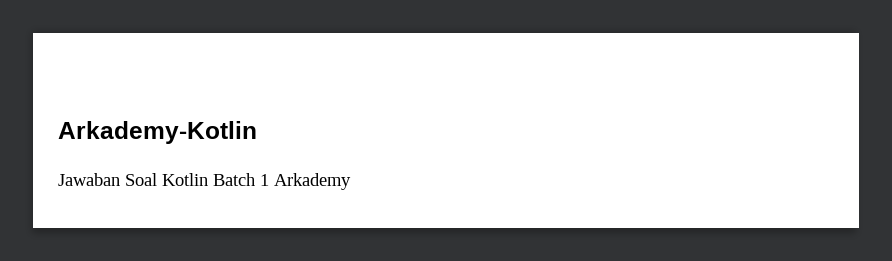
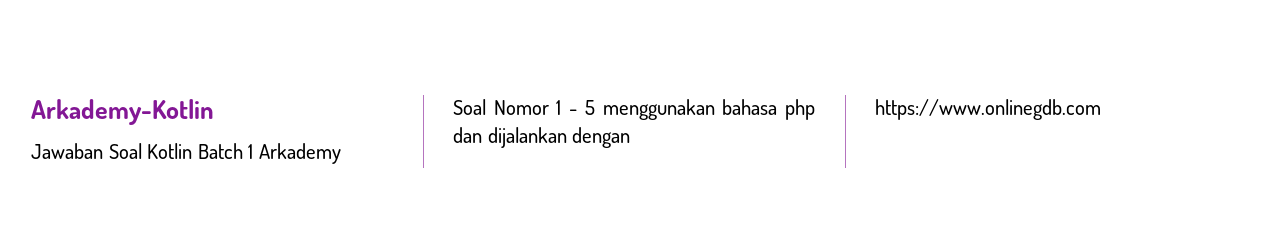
(351, 181) none -> [453,99,815,120] [453,127,631,148] [875,99,1101,120] // Soal Nomor 1 - 5 menggunakan bahasa php dan dijalankan dengan https://www.onlinegdb.com

